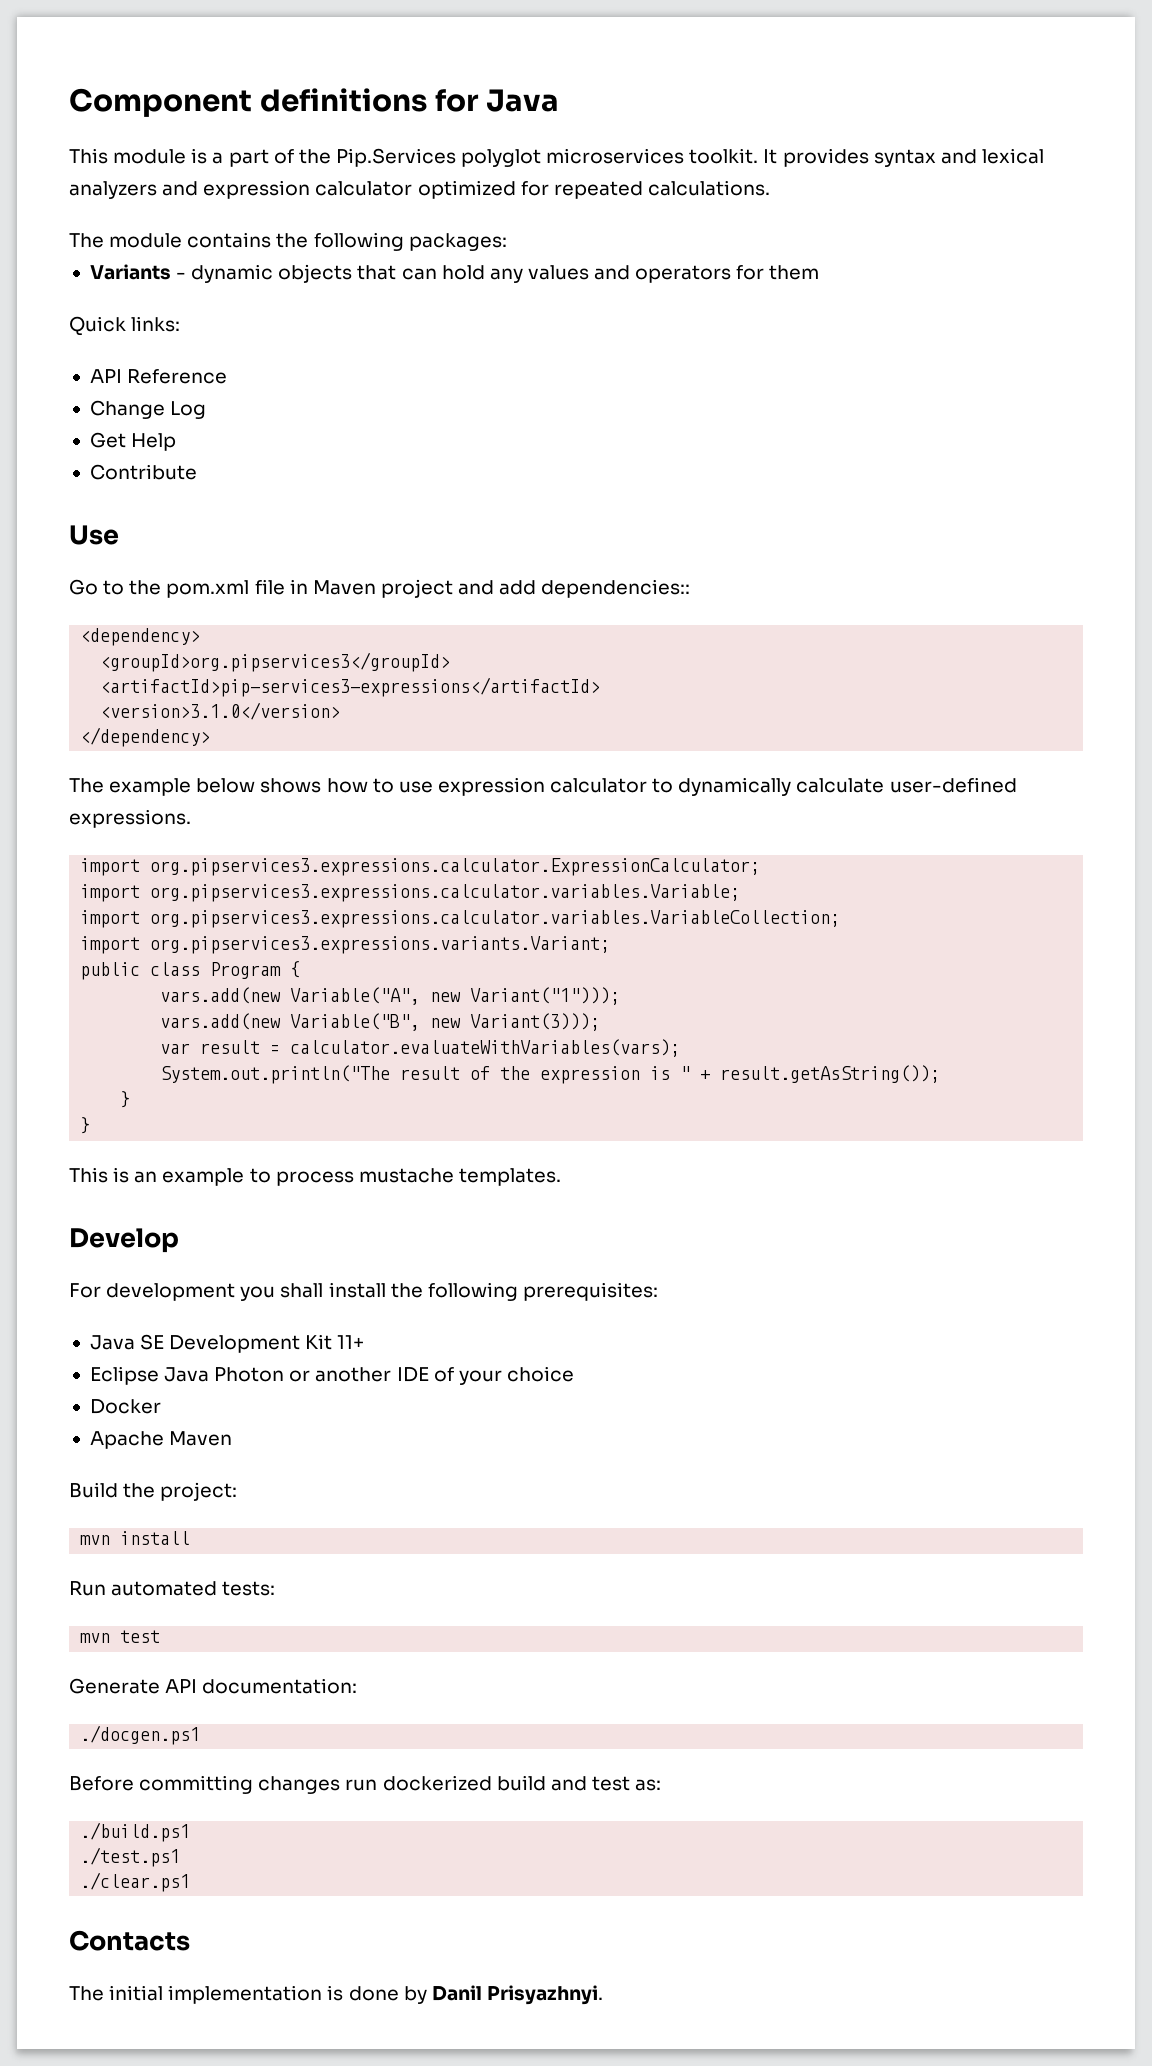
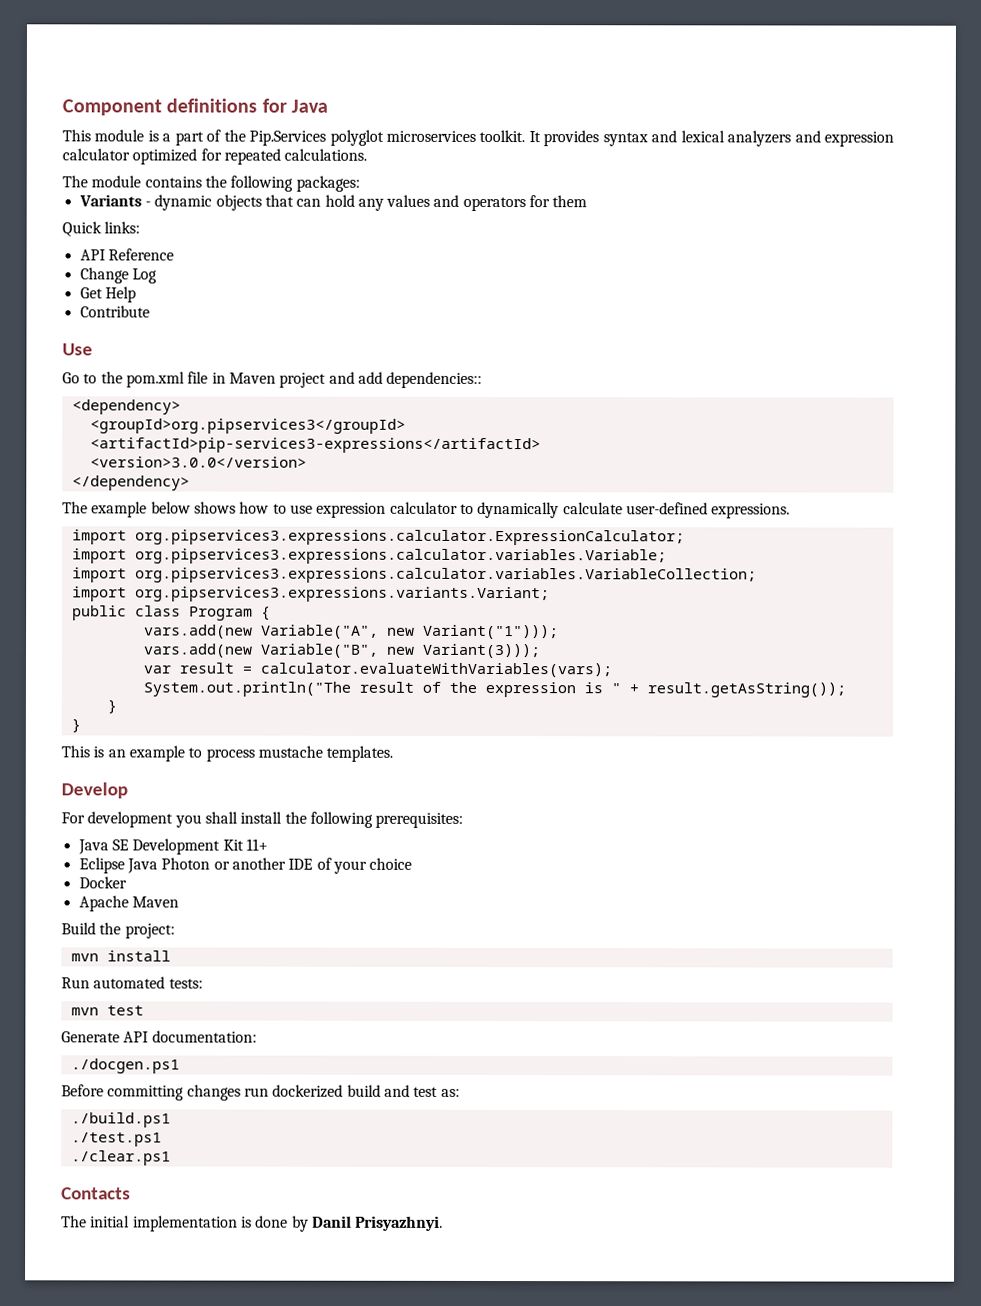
[100,702,341,720] <version>3.1.0</version> -> [89,456,307,468] <version>3.0.0</version>

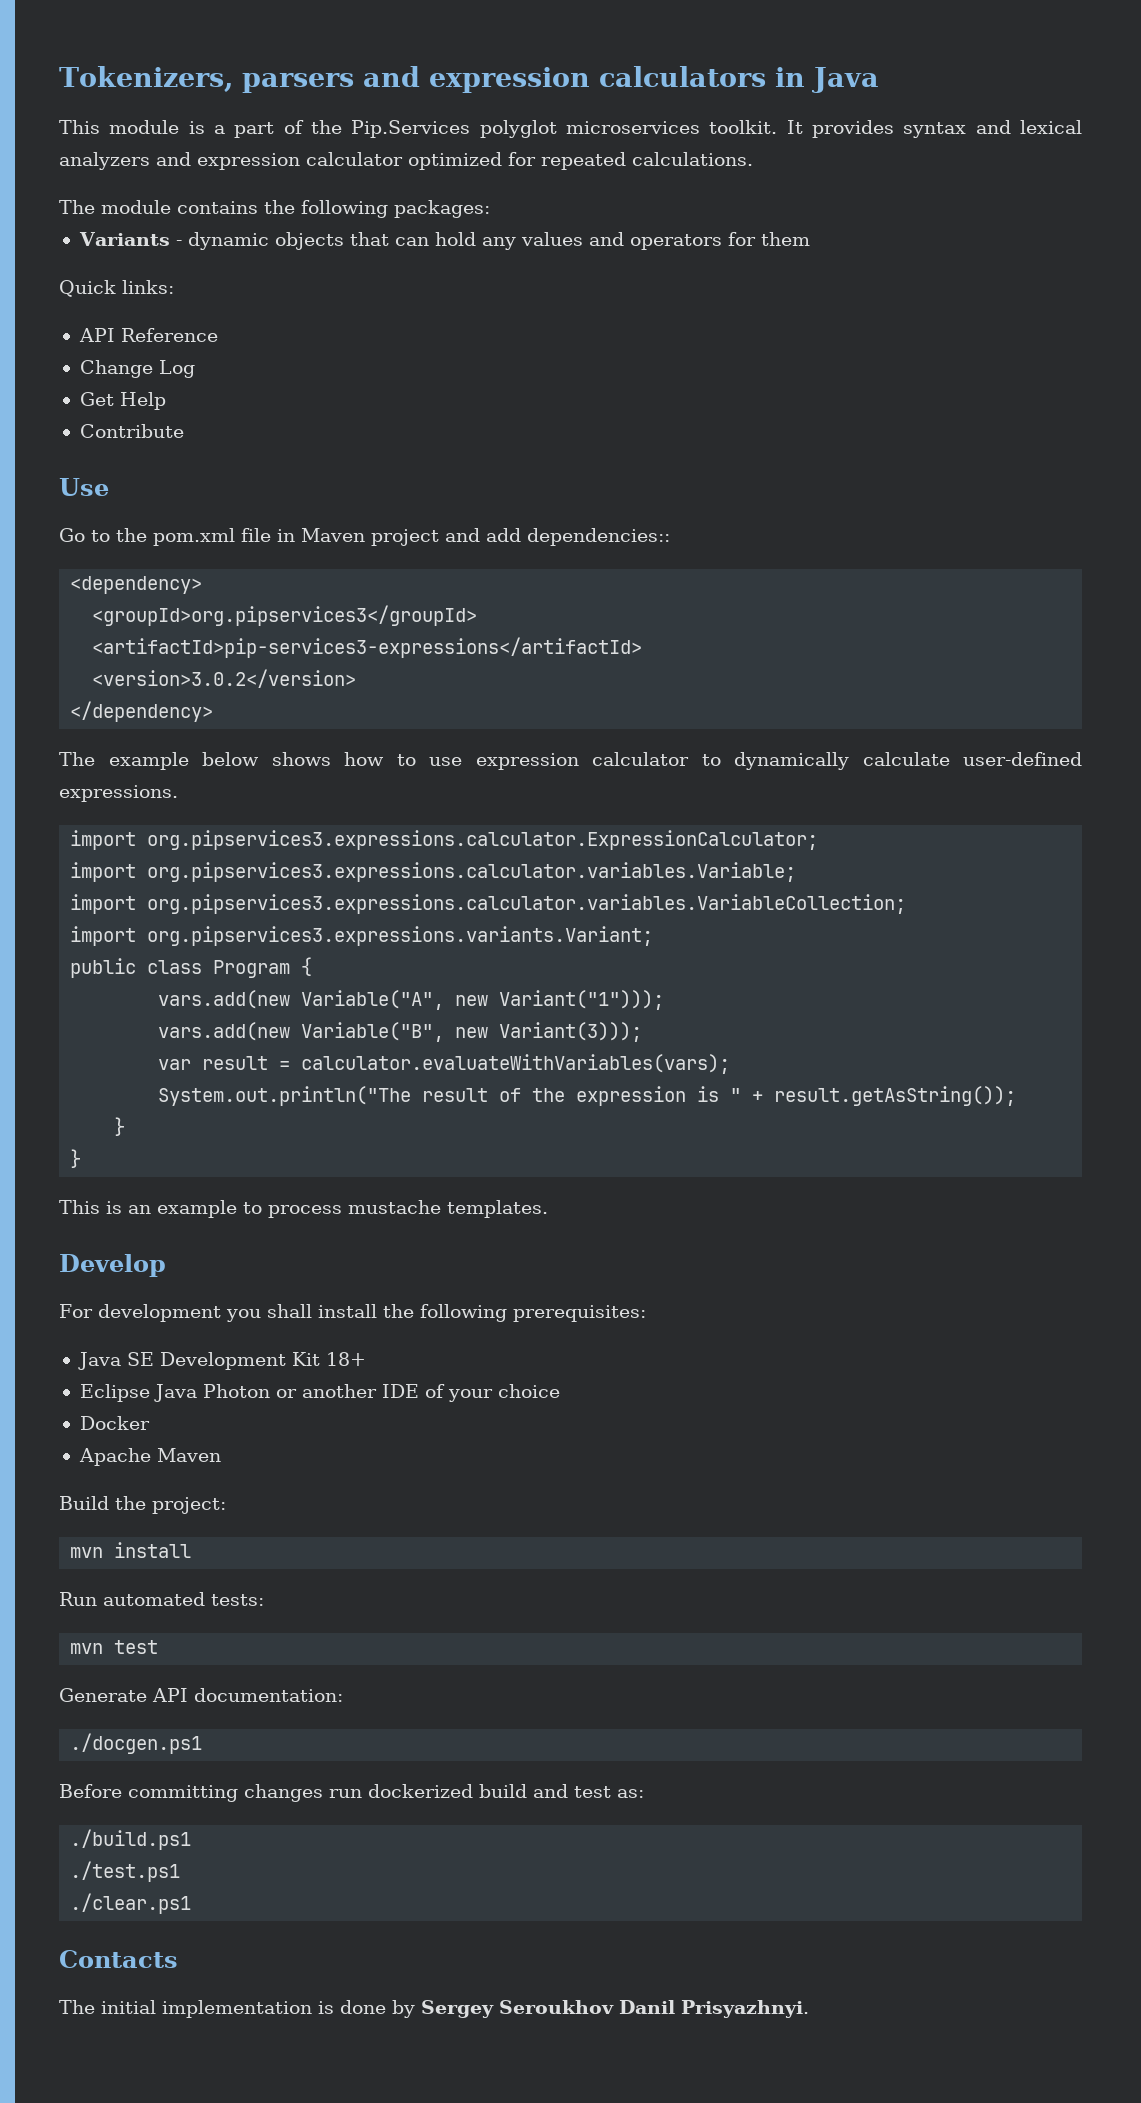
[62,98,287,116] Component definitions for -> [59,66,805,93] Tokenizers, parsers and expression calculators in
[89,456,307,468] <version>3.0.0</version> -> [92,669,357,688] <version>3.0.2</version>
[245,838,268,851] 11+ -> [325,1352,366,1366] 18+
(309, 1223) none -> [421,2000,614,2018] Sergey Seroukhov

